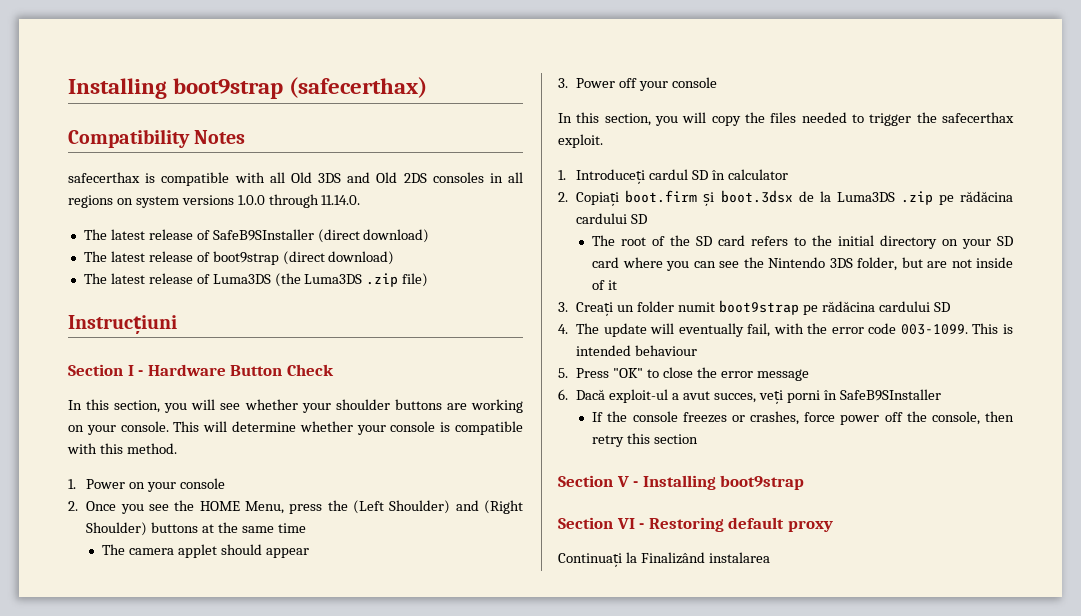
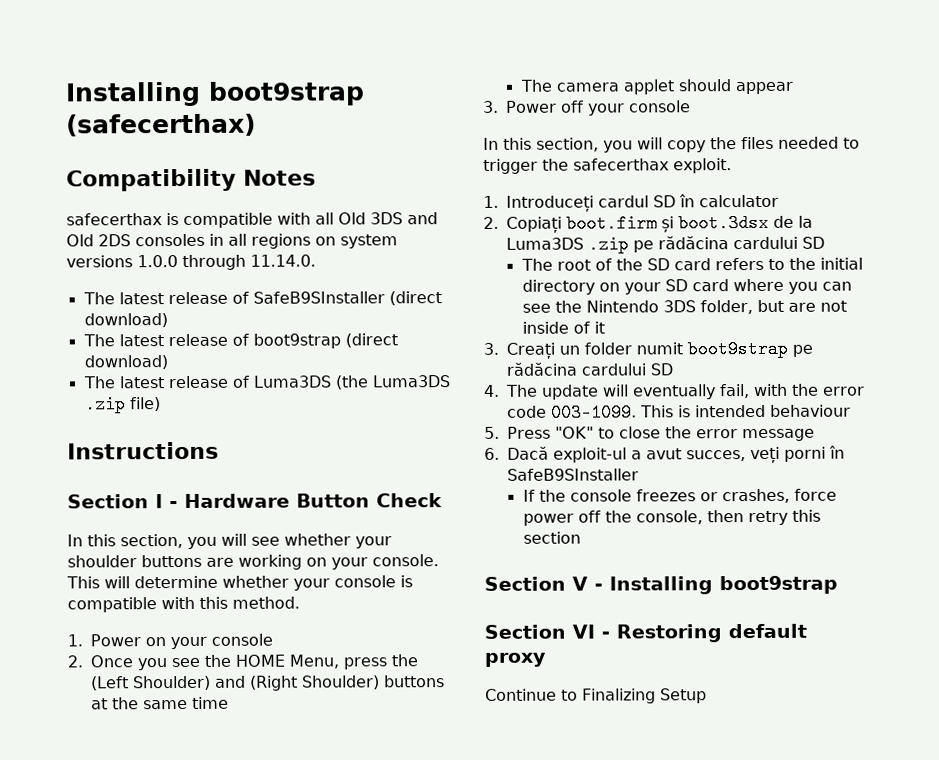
[68,315,177,334] Instrucțiuni -> [67,441,219,460] Instructions
[558,552,770,567] Continuați la Finalizând instalarea -> [485,688,707,704] Continue to Finalizing Setup

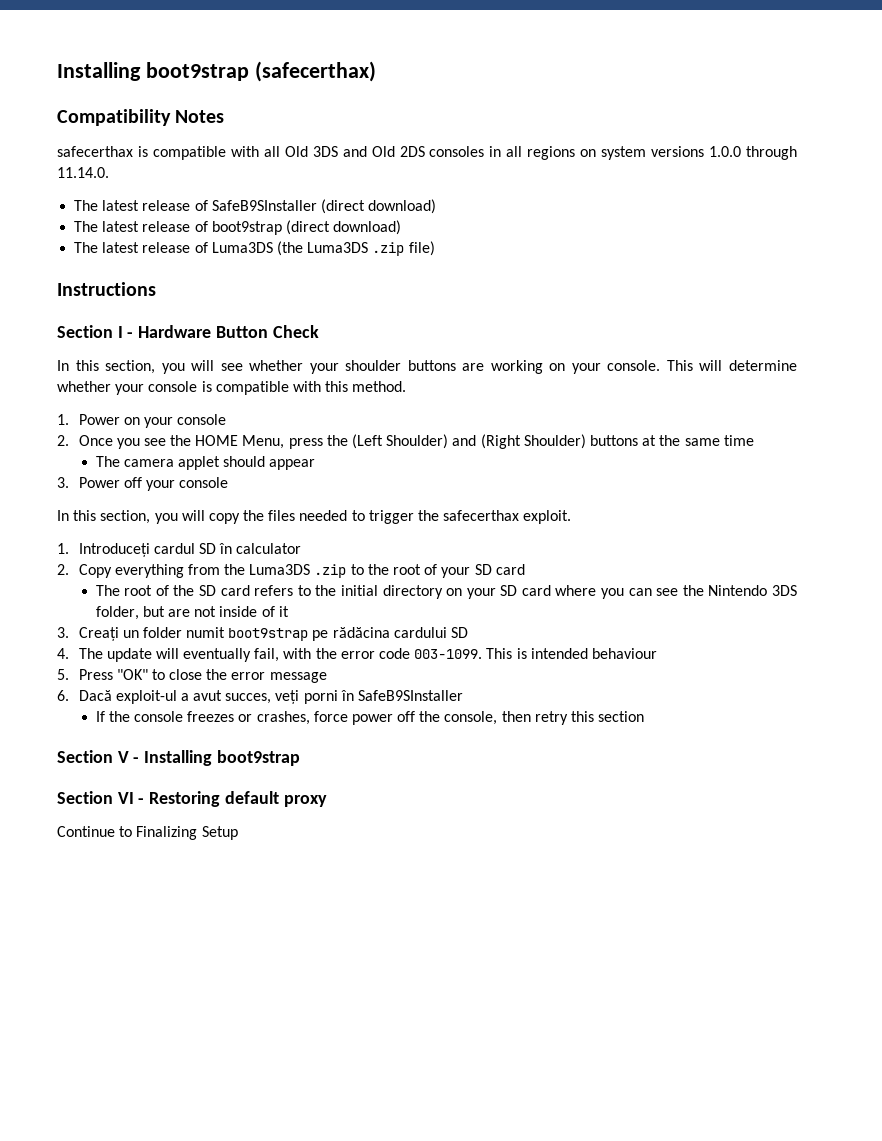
[506,213,813,233] [506,235,825,254] Copiați boot.firm și boot.3dsx de la Luma3DS .zip pe rădăcina cardului SD -> [78,564,525,578] Copy everything from the Luma3DS .zip to the root of your SD card

